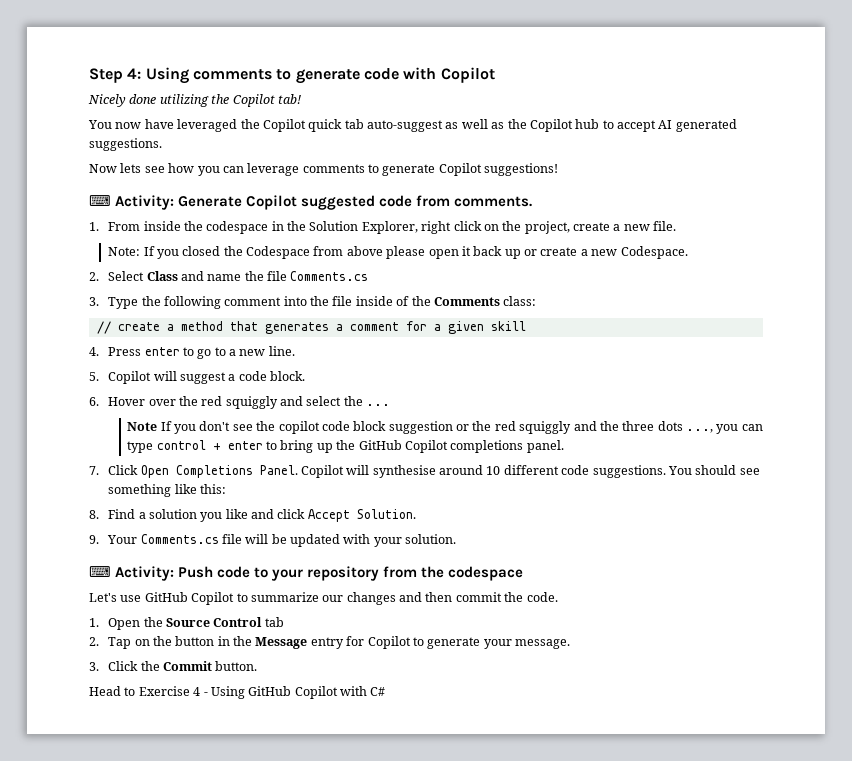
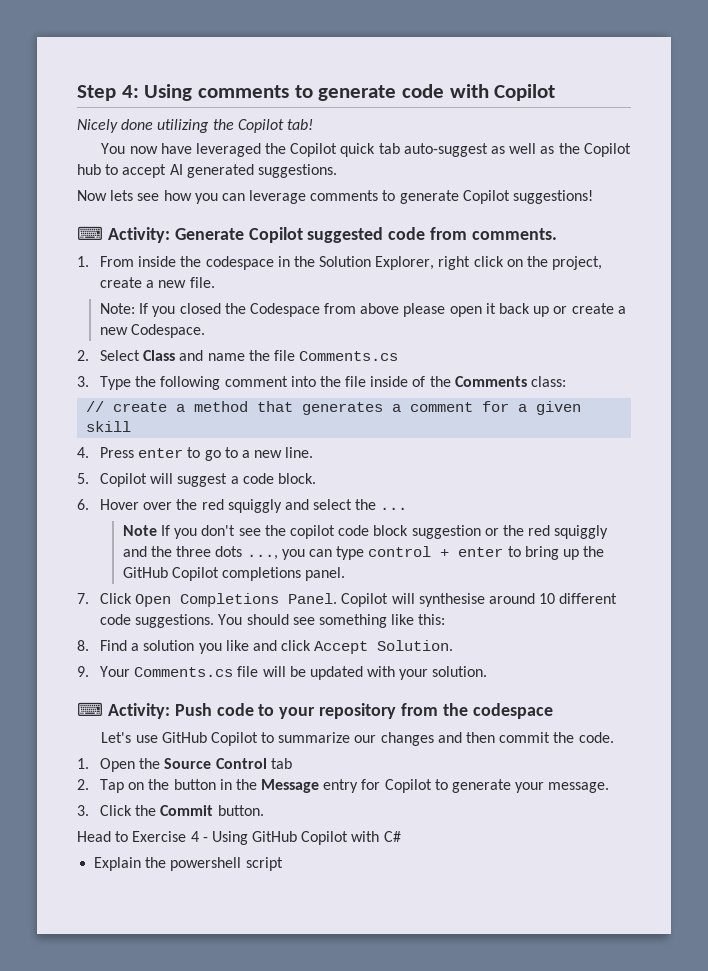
(386, 691) none -> [94,857,283,871] // Explain the powershell script

